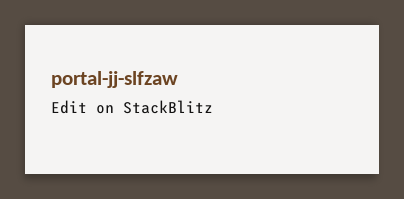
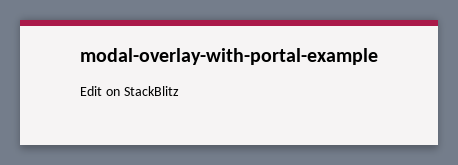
[51,71,178,88] portal-jj-slfzaw -> [80,48,378,65] modal-overlay-with-portal-example

